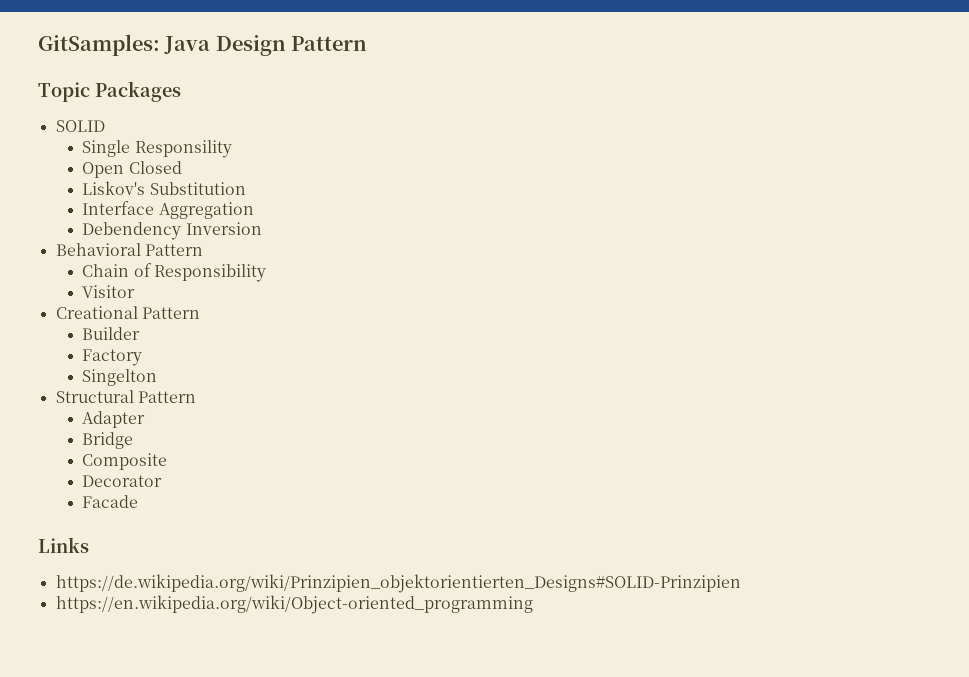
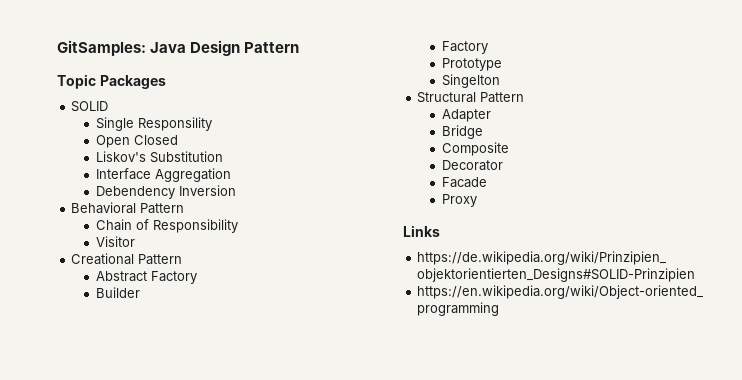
(200, 313) none -> [95,271,197,284] // Abstract Factory
(143, 357) none -> [441,58,502,71] // Prototype
(139, 501) none -> [441,194,477,207] // Proxy

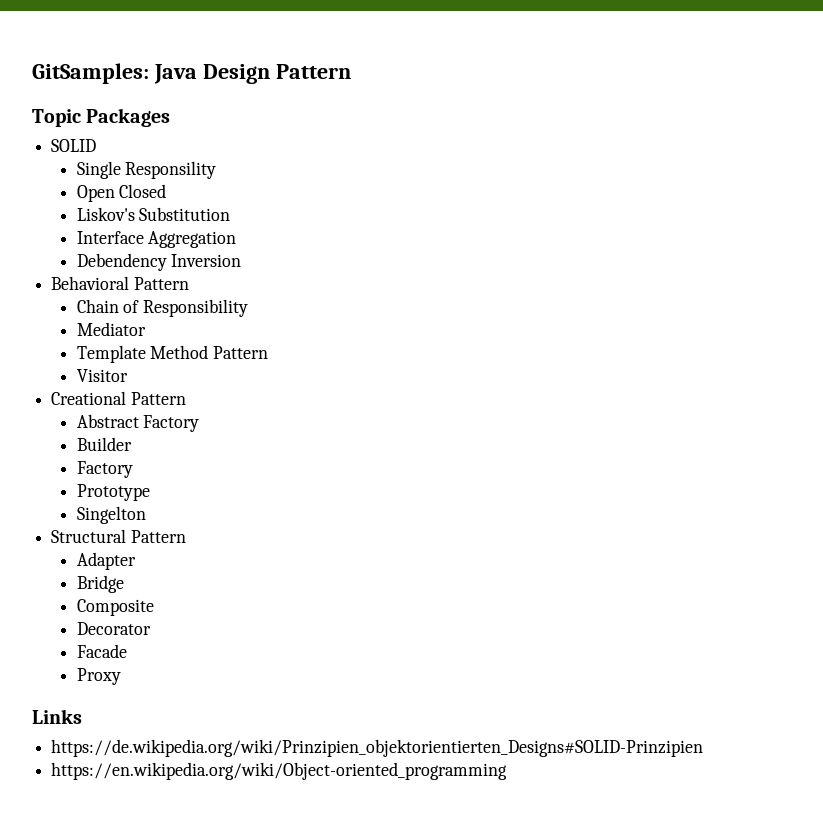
(238, 226) none -> [76,322,146,336] [76,345,268,363] // Mediator // Template Method Pattern

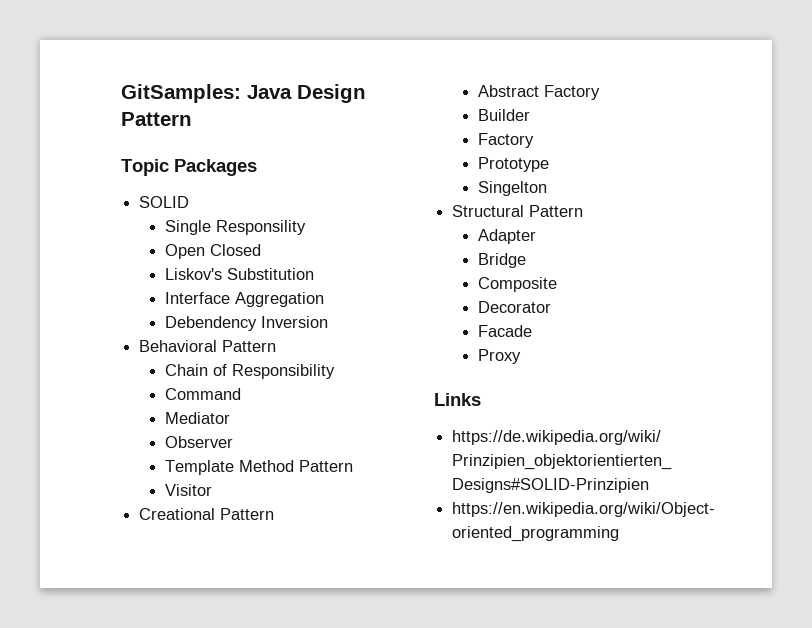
(248, 308) none -> [164,388,241,400] // Command
(146, 329) none -> [164,436,233,448] // Observer

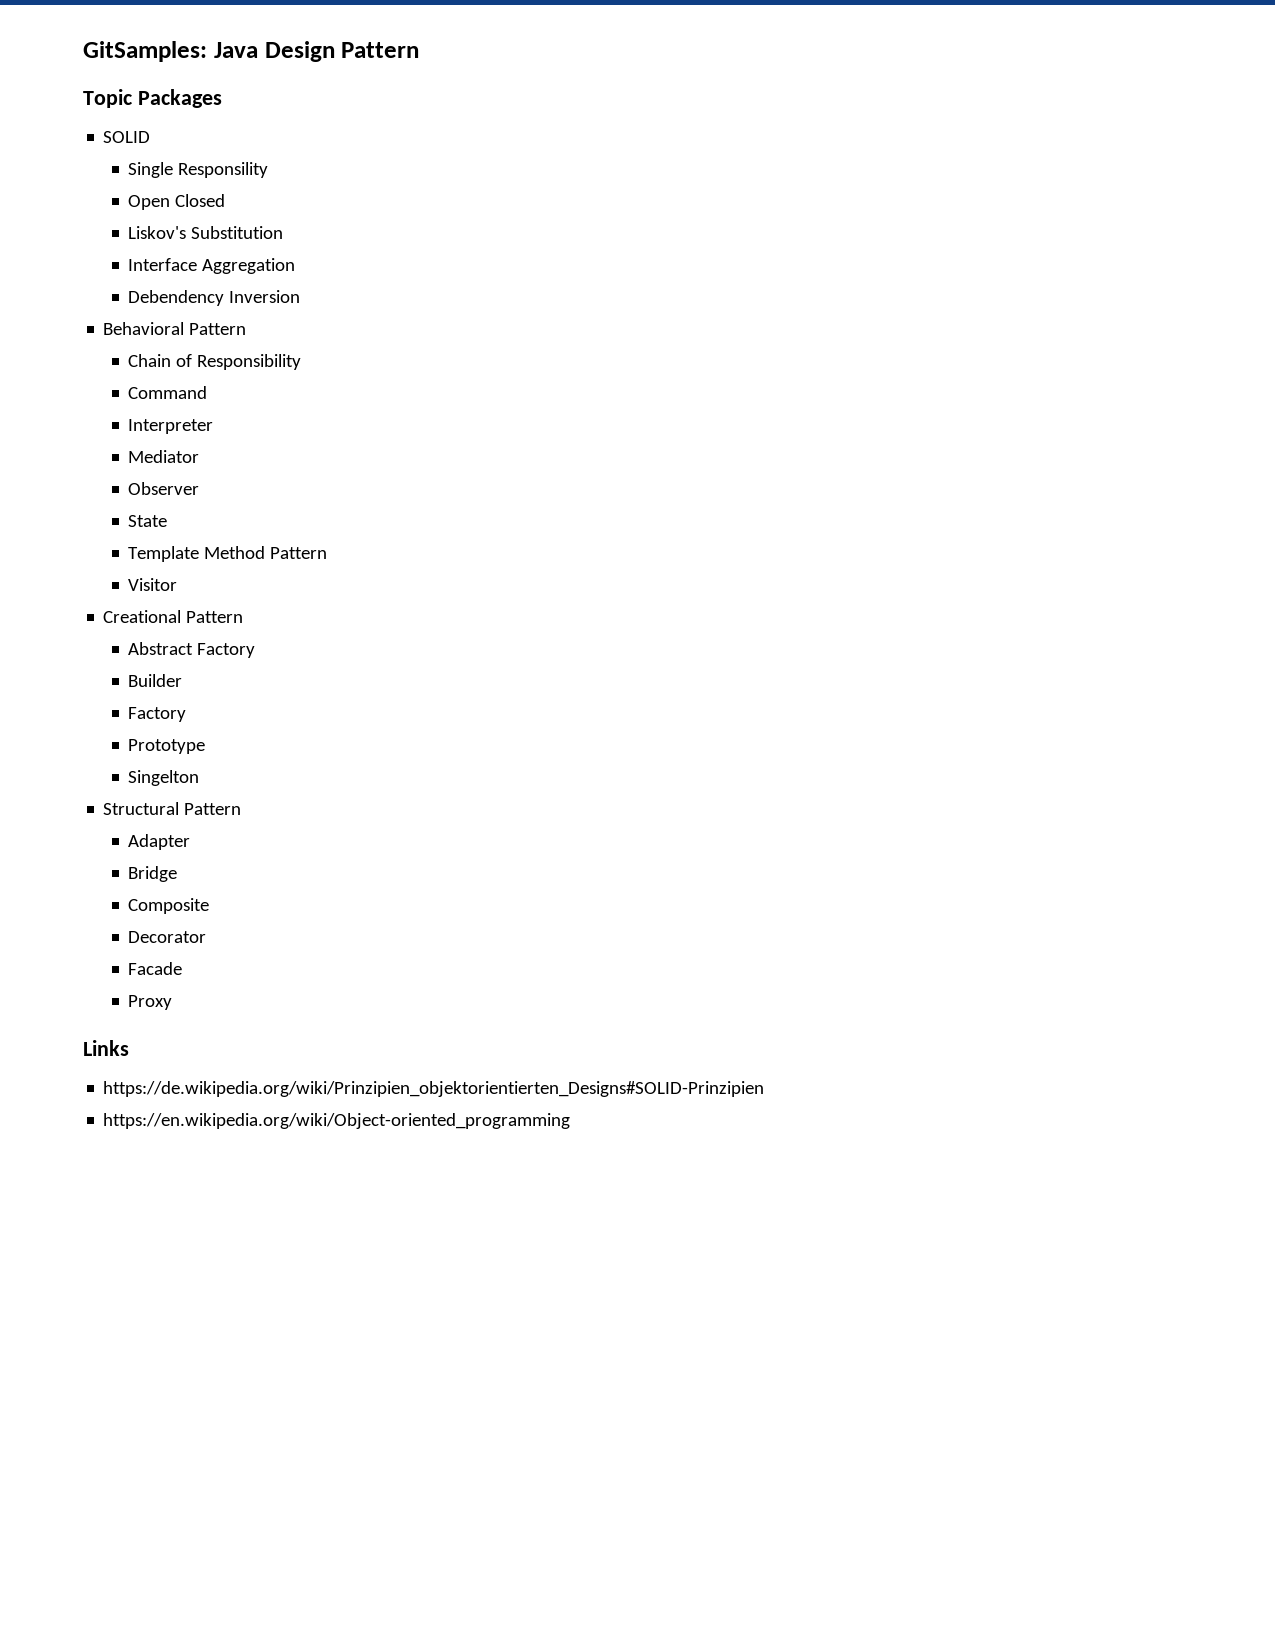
(241, 394) none -> [128,419,214,434] // Interpreter
(233, 442) none -> [128,515,168,527] // State

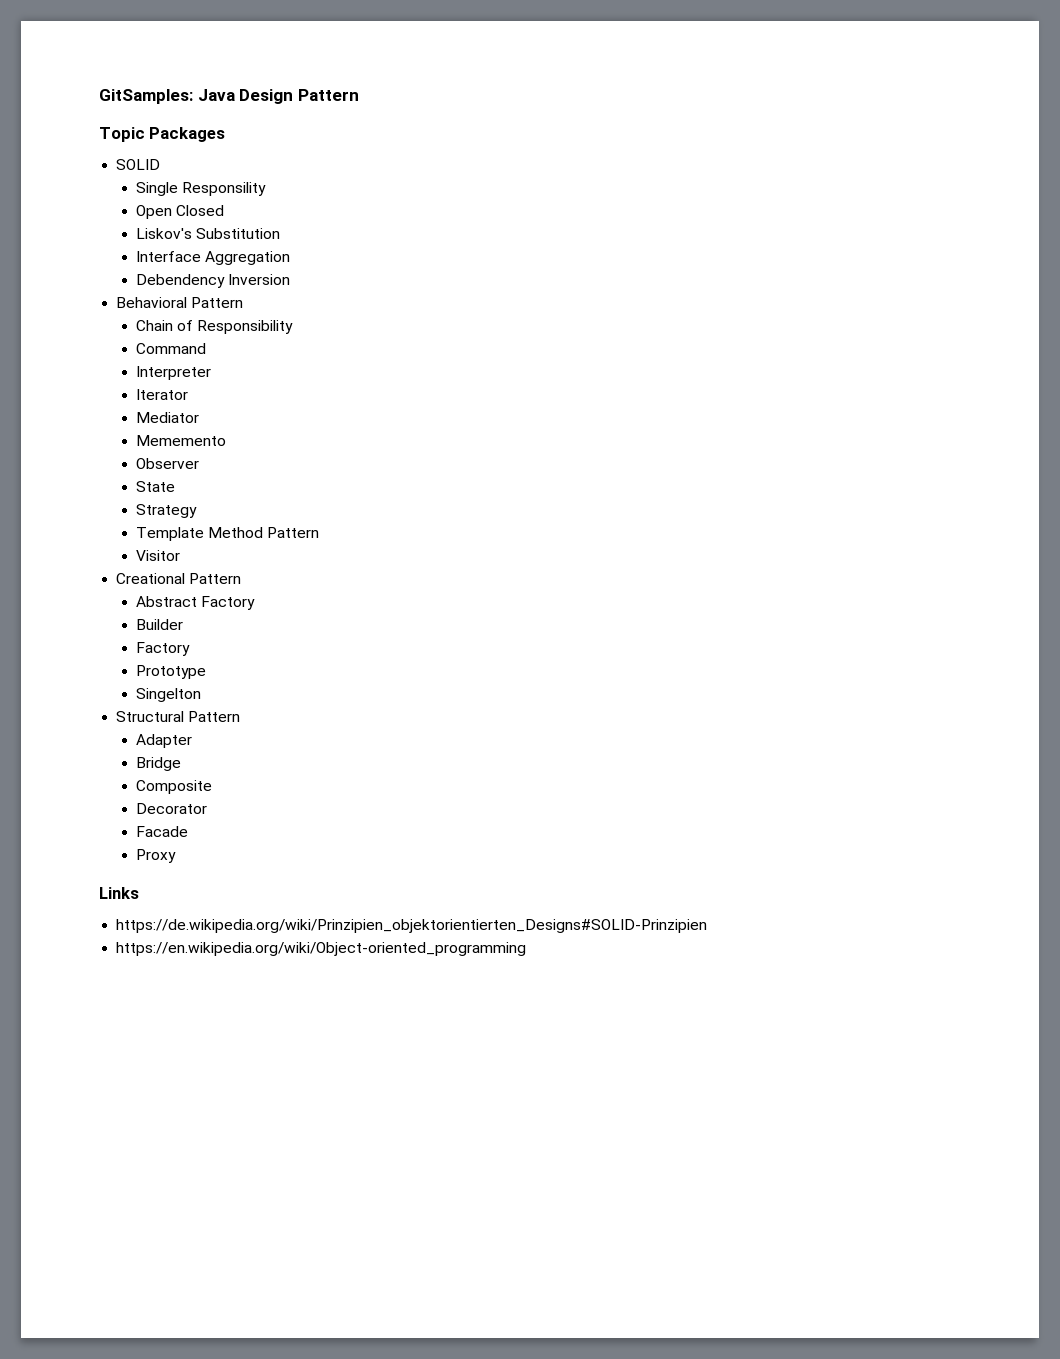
(214, 426) none -> [135,389,188,400] // Iterator
(200, 456) none -> [135,435,226,446] // Mememento
(168, 521) none -> [135,504,197,518] // Strategy

